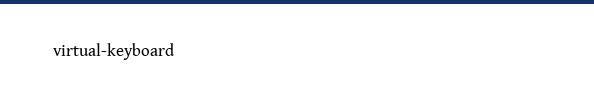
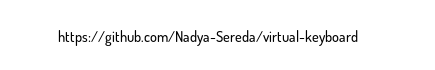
[53,43,174,60] virtual-keyboard -> [58,30,358,46] https://github.com/Nadya-Sereda/virtual-keyboard

